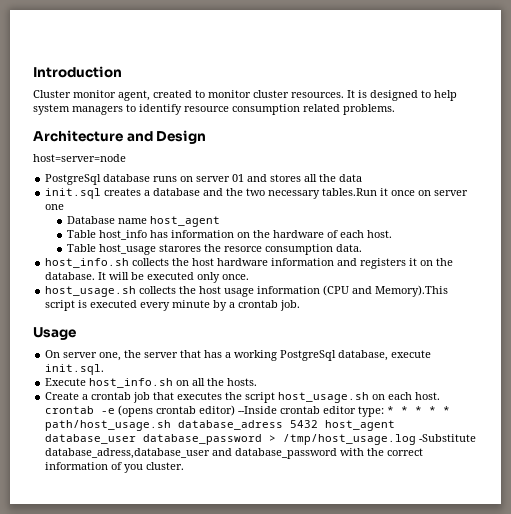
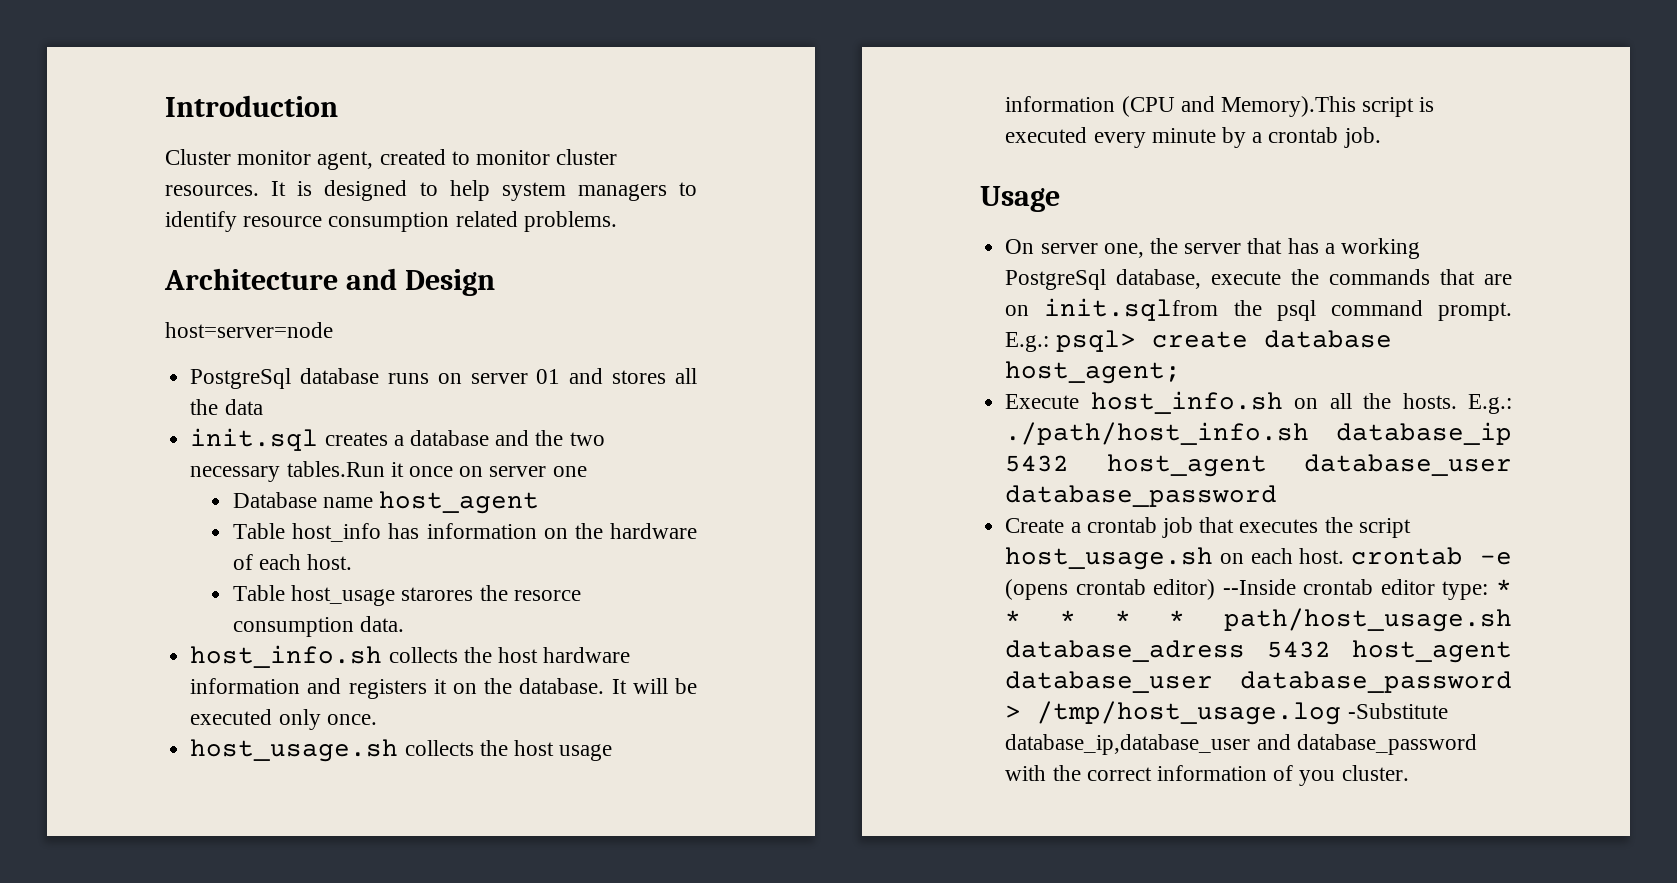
[45,364,105,375] init.sql. -> [1291,269,1512,285] [1005,298,1512,321] [1005,330,1392,352] [1005,361,1182,384] the commands that are on init.sqlfrom the psql command prompt. E.g.: psql> create database host_agent;
(258, 382) none -> [1468,394,1512,414] [1005,422,1512,445] [1005,454,1512,477] [1005,485,1278,507] E.g.: ./path/host_info.sh database_ip 5432 host_agent database_user database_password
[45,448,211,459] database_adress,database_user -> [1005,734,1251,755] database_ip,database_user

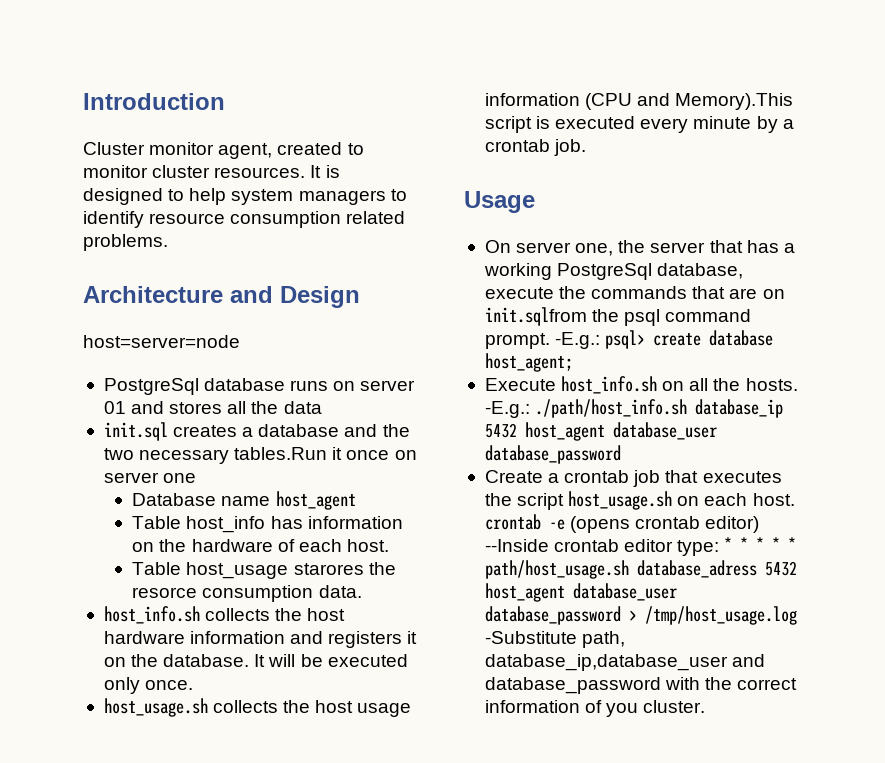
[1005,332,1050,352] E.g.: -> [555,332,601,349] -E.g.:
[1468,394,1512,414] E.g.: -> [484,401,530,418] -E.g.:
(1448, 711) none -> [582,631,626,648] path,

